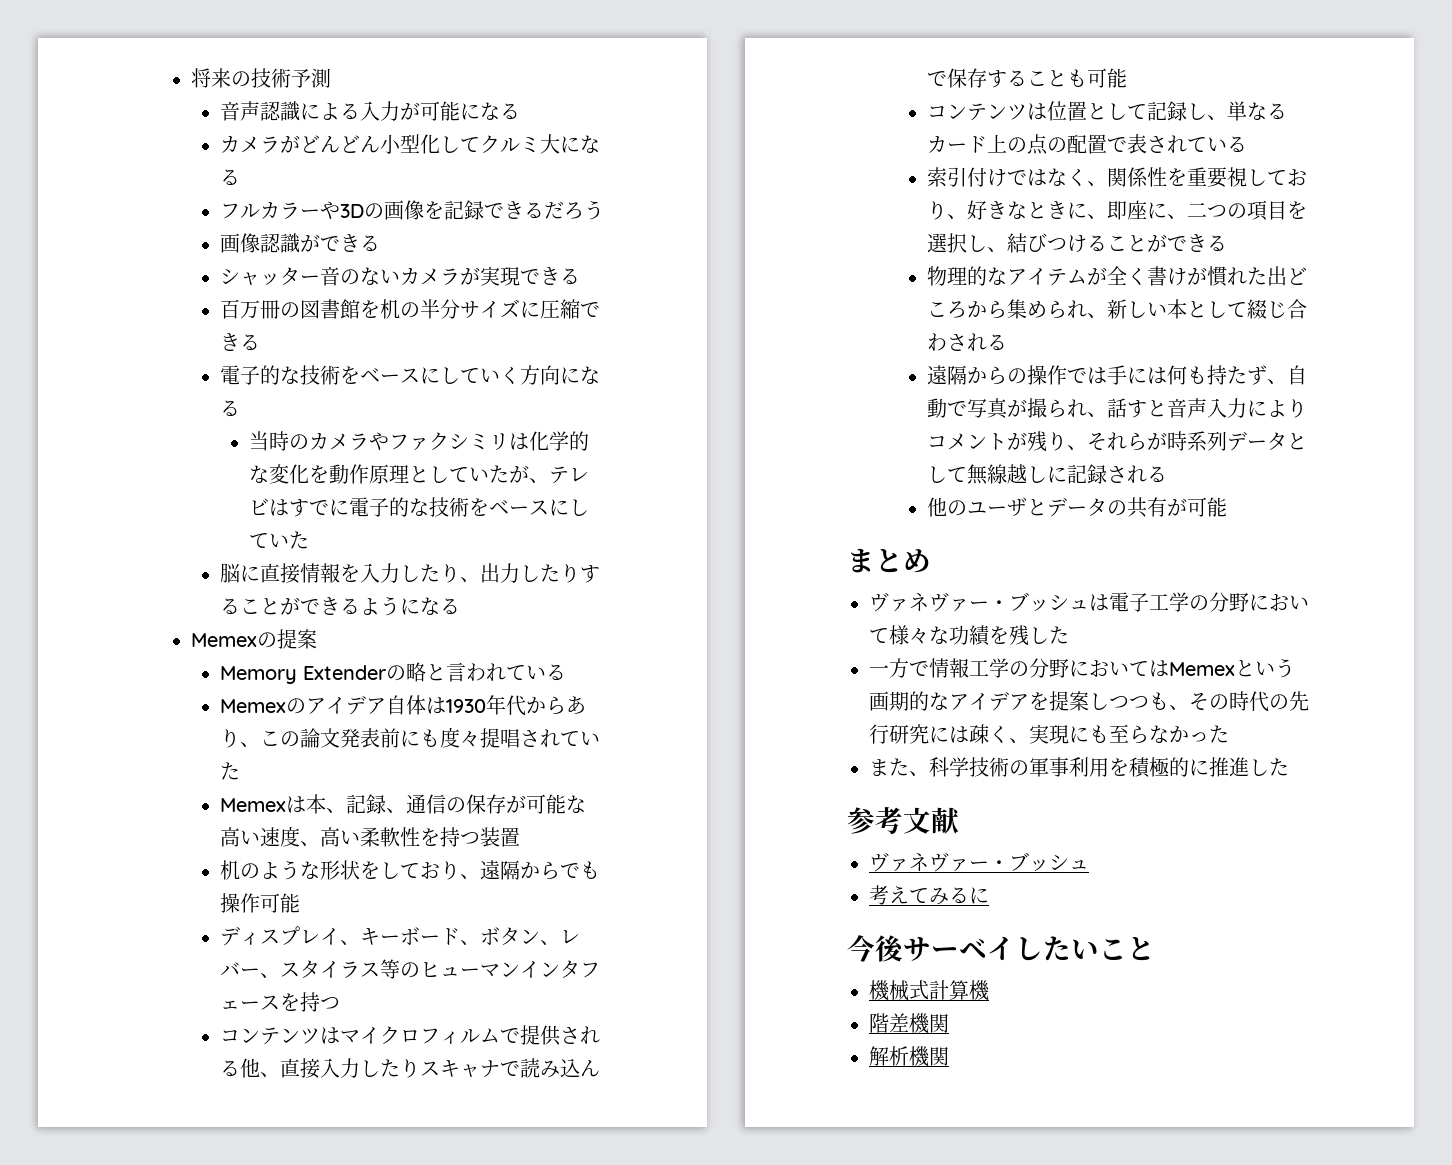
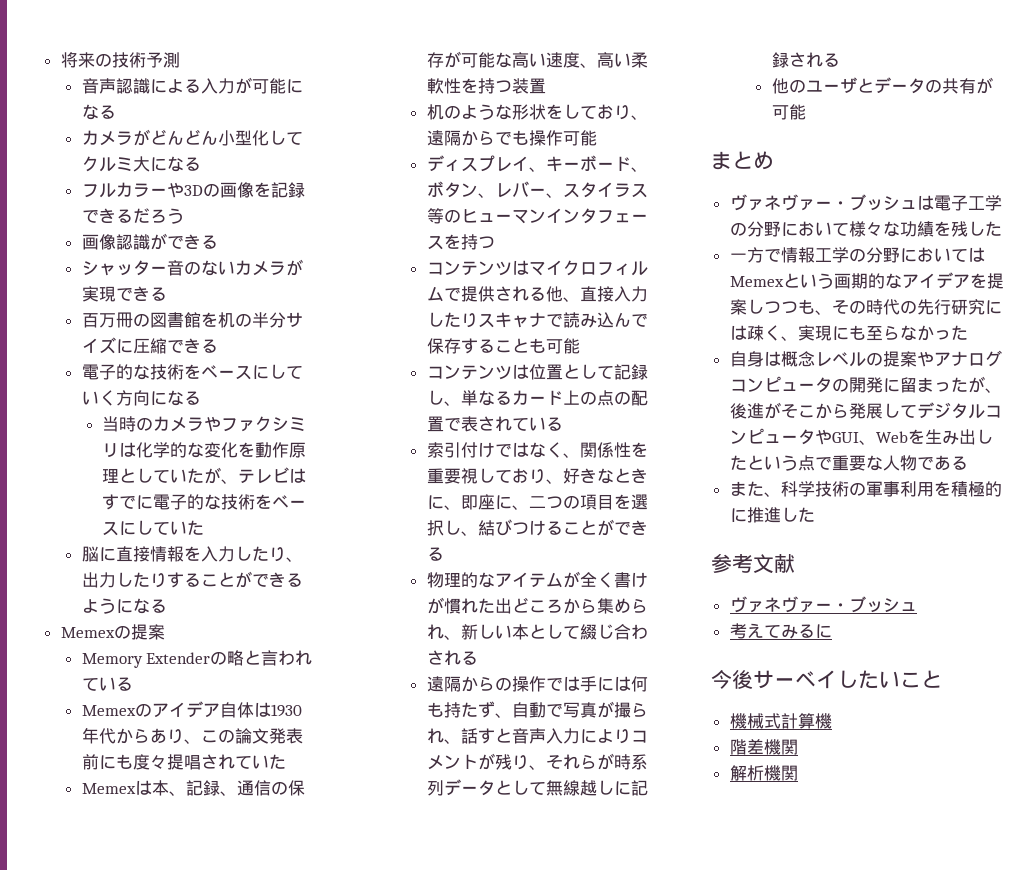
(1229, 734) none -> [729,350,1002,367] [729,376,1002,393] [729,402,1002,419] [729,428,993,445] [729,455,968,471] // 自身は概念レベルの提案やアナログコンピュータの開発に留まったが、後進がそこから発展してデジタルコンピュータやGUI、Webを生み出したという点で重要な人物である

